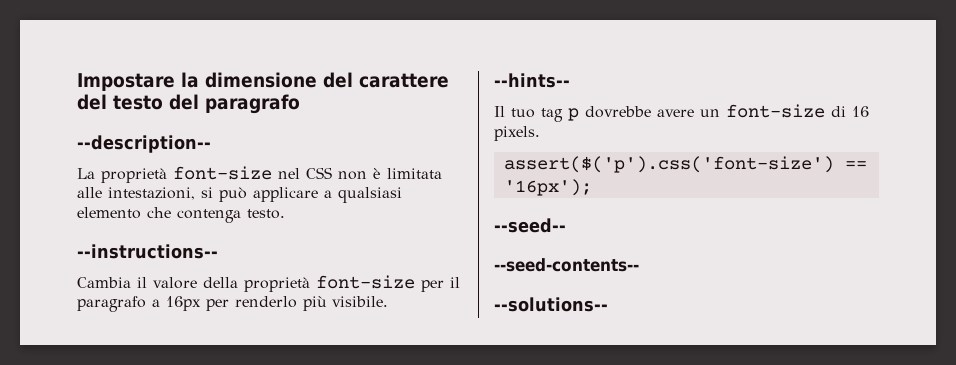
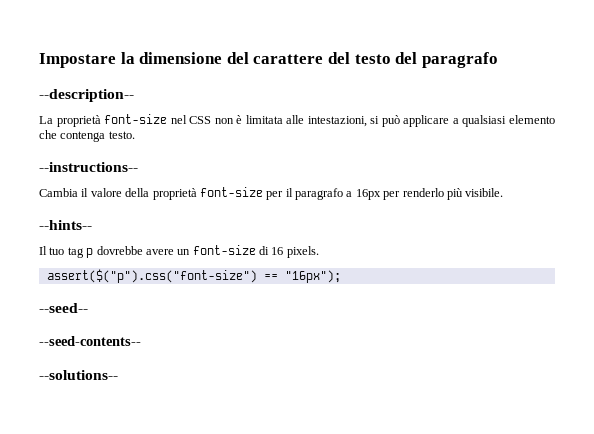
[503,156,867,173] [503,179,592,196] assert($('p').css('font-size') == '16px'); -> [46,269,341,283] assert($("p").css("font-size") == "16px");

